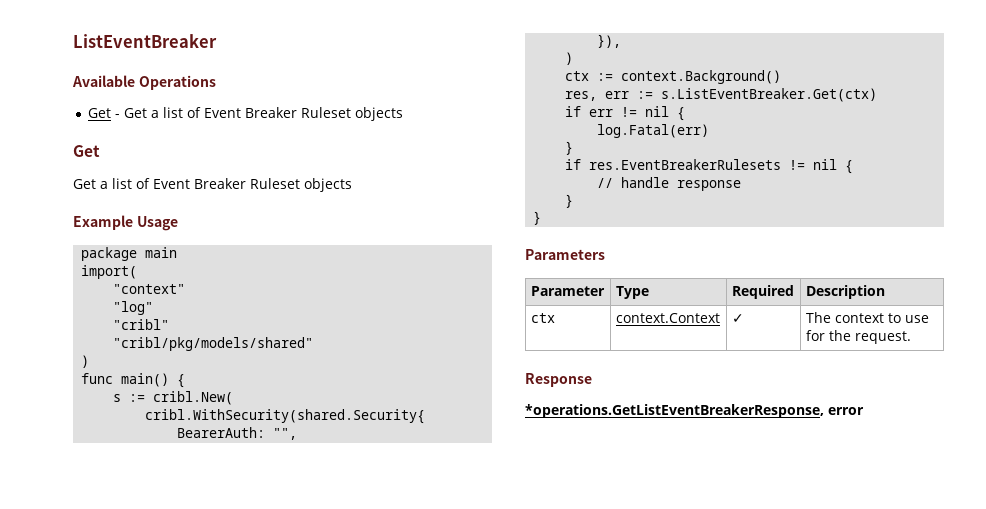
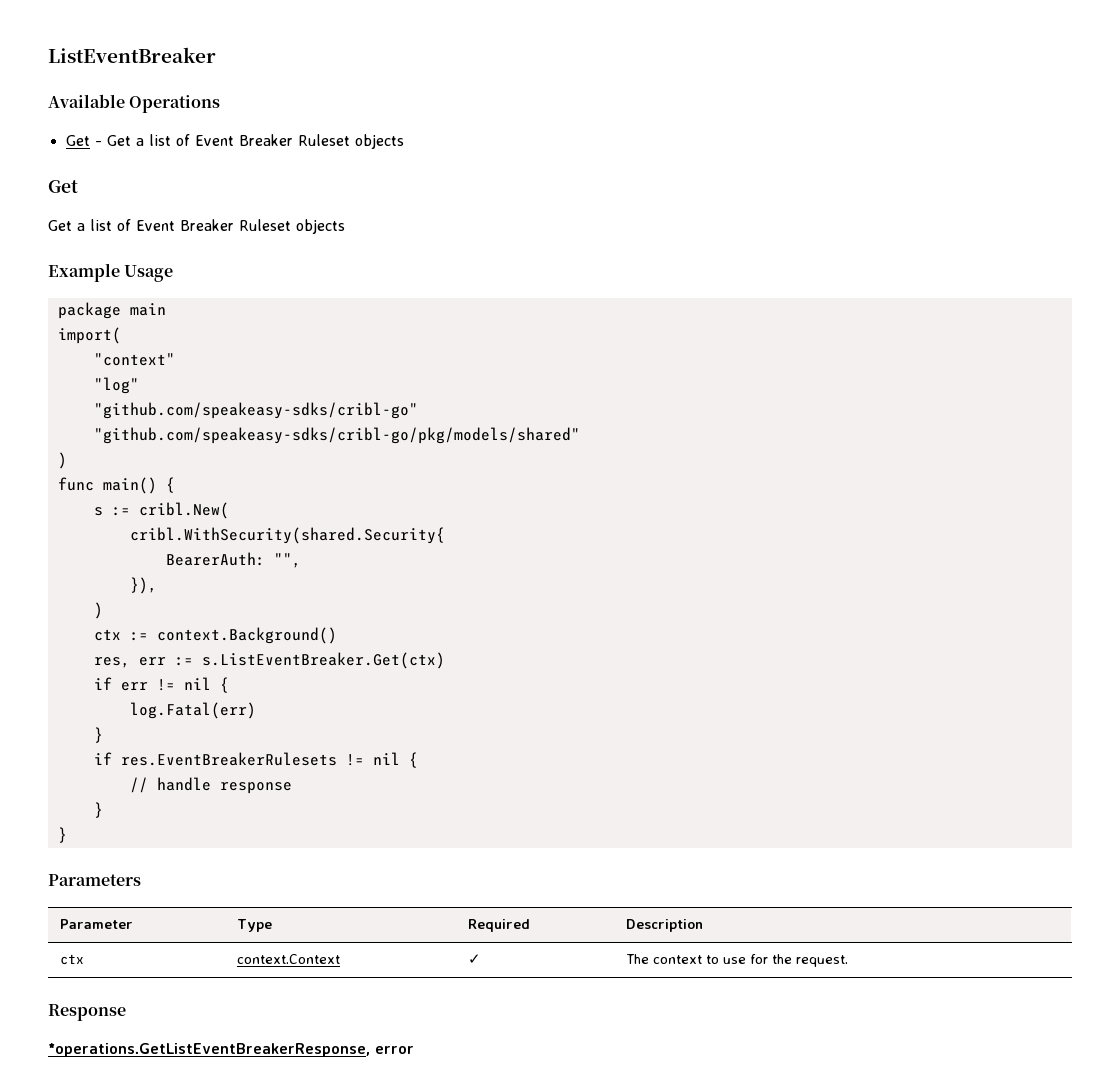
[113,319,170,330] [113,337,314,351] "cribl" // "cribl/pkg/models/shared" -> [93,402,418,419] [93,427,580,444] "github.com/speakeasy-sdks/cribl-go" // "github.com/speakeasy-sdks/cribl-go/pkg/models/shared"

